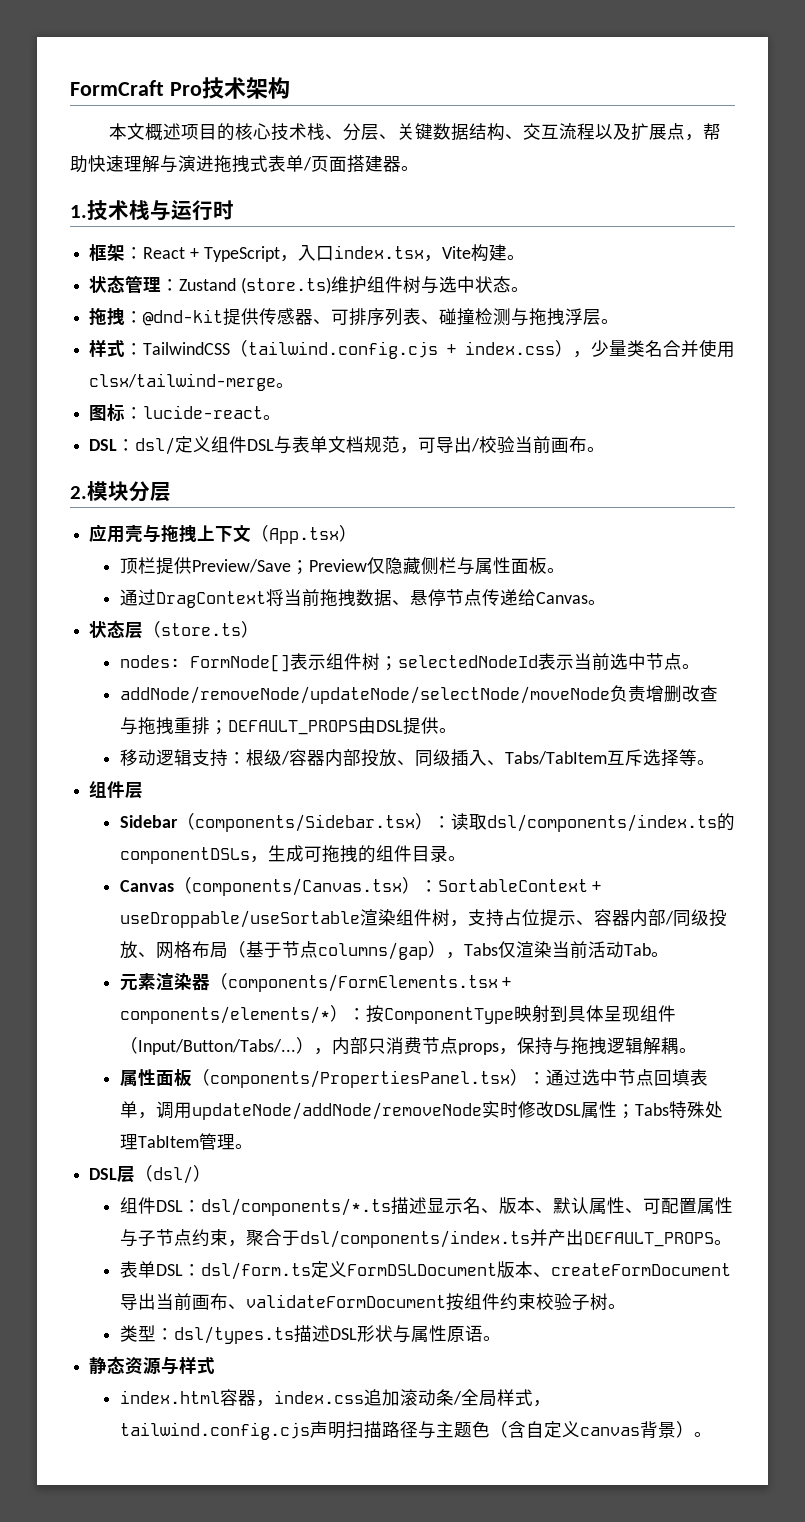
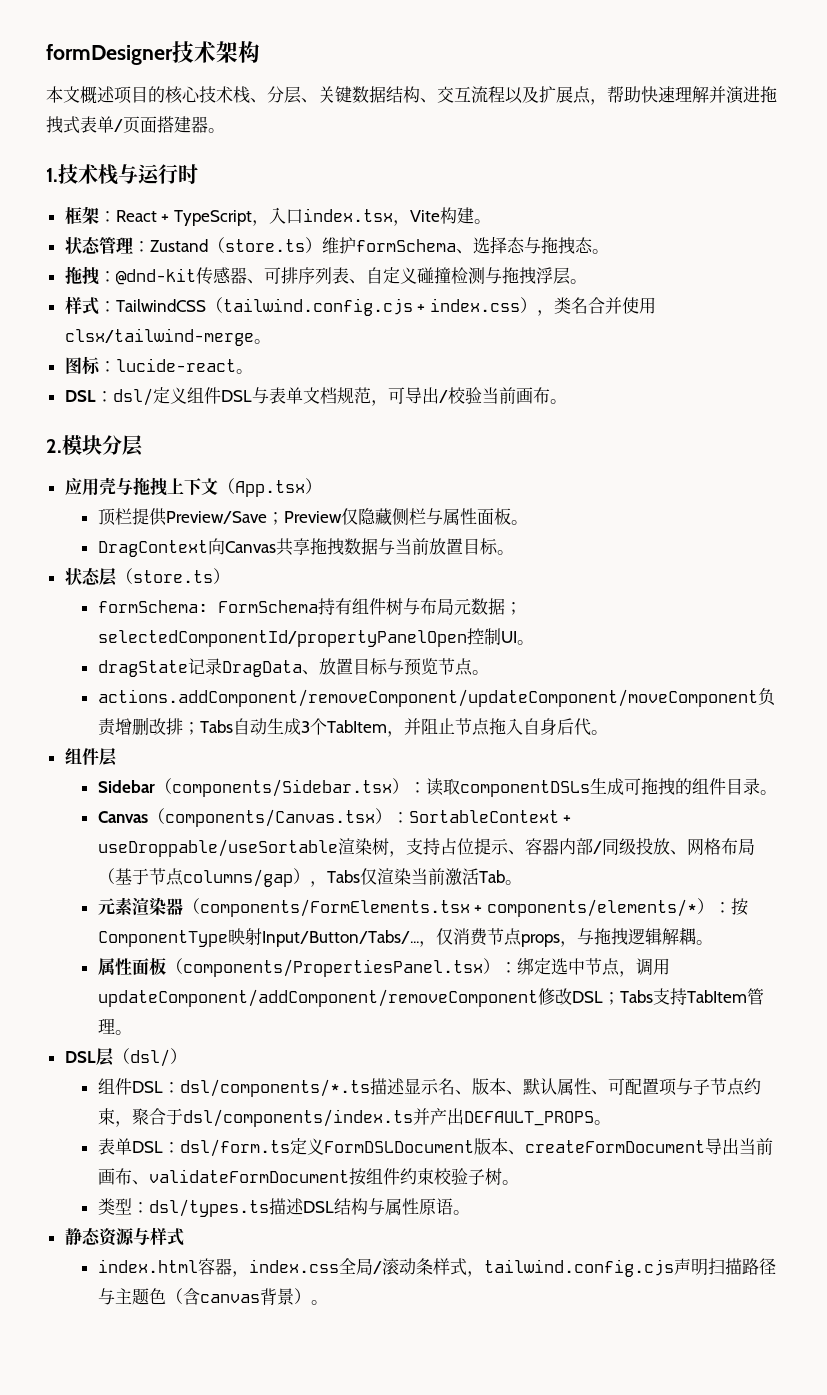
[70,80,202,96] FormCraft Pro -> [46,44,173,65] formDesigner
[160,155,178,173] 与 -> [709,86,726,103] 并
[240,276,493,294] (store.ts)维护组件树与选中状 -> [207,236,575,254] （store.ts）维护formSchema、选择态与拖拽
[223,308,260,326] 提供 -> (196, 276) none
(440, 321) none -> [365,267,417,284] 自定义
[591,340,627,357] 少量 -> (554, 313) none
[119,589,606,608] [89,620,260,639] [119,653,646,672] 通过DragContext将当前拖拽数据、悬停节点传递给Canvas。 // 状态层（store.ts） // nodes: FormNode[]表示组件树；selectedNodeId表示当前选中 -> [97,538,514,557] [64,567,230,586] [97,598,522,615] [97,628,534,647] [97,658,438,677] DragContext向Canvas共享拖拽数据与当前放置目标。 // 状态层（store.ts） // formSchema: FormSchema持有组件树与布局元数据；selectedComponentId/propertyPanelOpen控制UI。 // dragState记录DragData、放置目标与预览
[119,686,610,704] addNode/removeNode/updateNode/selectNode/moveNode -> [97,689,758,707] actions.addComponent/removeComponent/updateComponent/moveComponent
[699,685,718,702] [119,717,457,735] [119,749,697,767] 查与拖拽重排；DEFAULT_PROPS由DSL提供。 // 移动逻辑支持：根级/容器内部投放、同级插入、Tabs/TabItem互斥选择等 -> [165,718,591,737] 排；Tabs自动生成3个TabItem，并阻止节点拖入自身后代
[486,813,735,832] [119,847,268,864] dsl/components/index.ts的componentDSLs， -> [459,780,590,797] componentDSLs
[395,909,432,926] 组件 -> (372, 846) none
[587,941,624,958] 活动 -> [444,868,479,886] 激活
[549,1005,676,1022] [119,1037,386,1055] 到具体呈现组件（Input/Button/Tabs/...），内部只 -> [261,928,453,947] Input/Button/Tabs/...，仅
[516,1037,553,1055] 保持 -> (577, 944) none
[545,1069,708,1086] [119,1101,723,1120] [119,1134,138,1150] 通过选中节点回填表单，调用updateNode/addNode/removeNode实时修改DSL属性；Tabs特殊处理 -> [516,957,670,977] [97,988,687,1007] 绑定选中节点，调用updateComponent/addComponent/removeComponent修改DSL；Tabs支持
[696,1197,733,1214] 属性 -> [658,1078,677,1096] 项
[356,1325,393,1342] 形状 -> [333,1198,368,1215] 结构
[363,1389,497,1407] 追加滚动条/全局 -> [338,1258,433,1275] 全局/滚动条
[525,1421,580,1438] 自定义 -> (200, 1296) none

